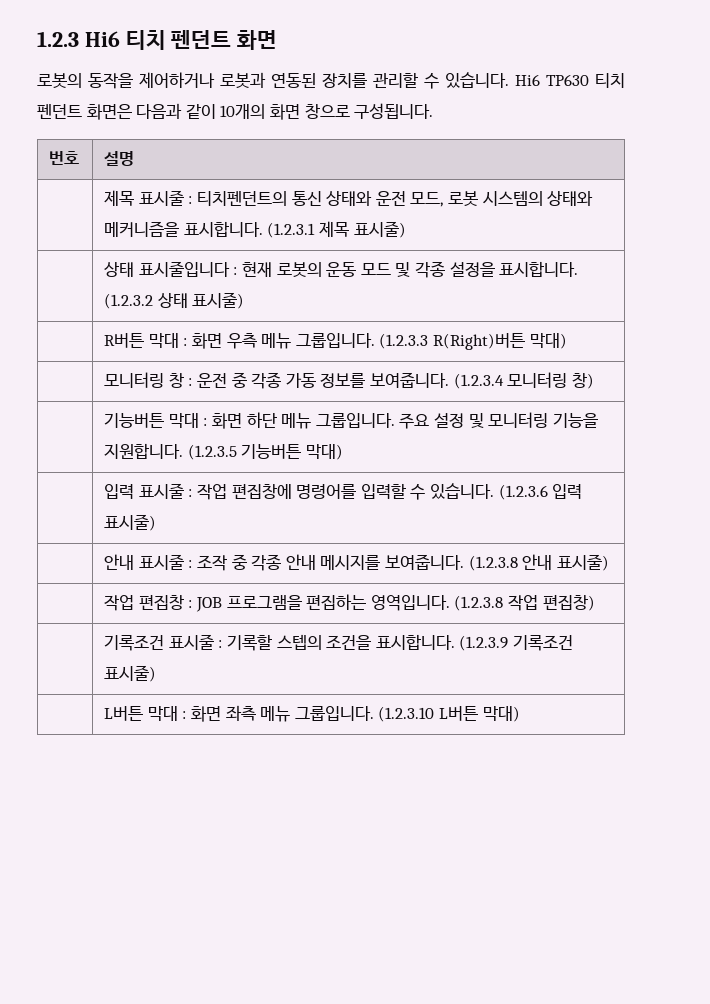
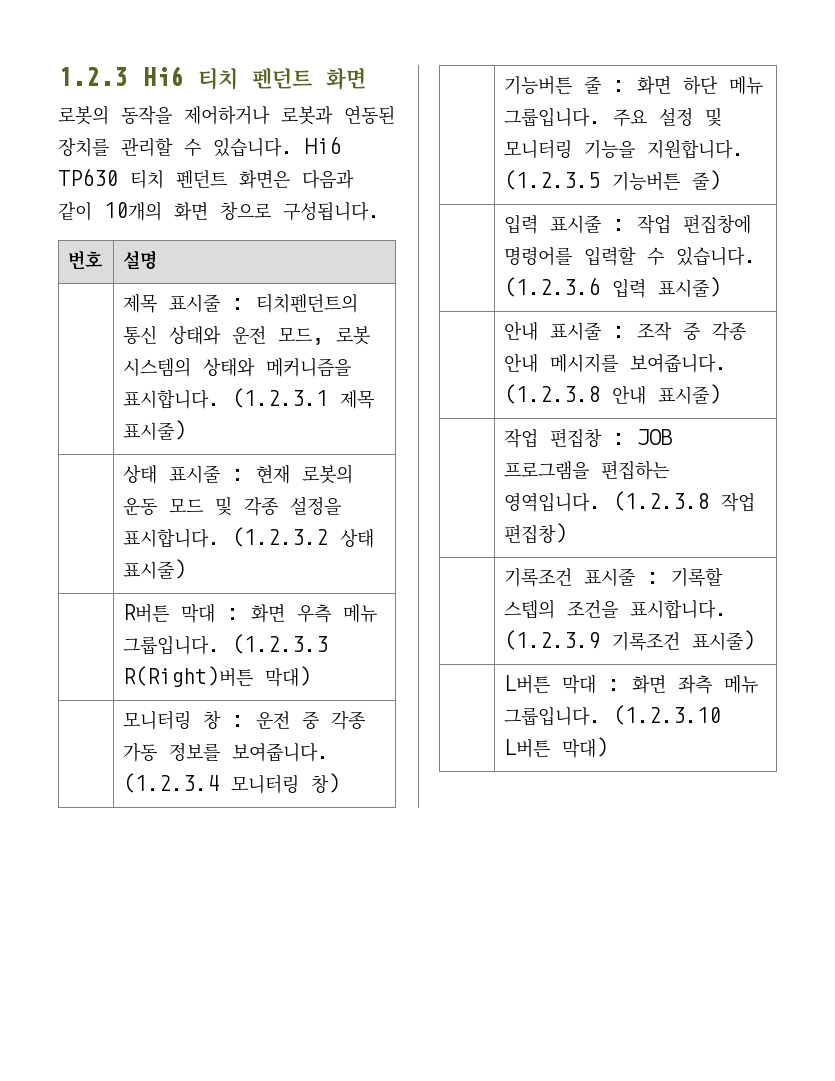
[138,261,230,277] 표시줄입니다 -> [169,465,221,483] 표시줄
[168,413,199,428] 막대 -> [584,76,602,94] 줄
[306,444,344,460] 막대) -> [692,170,722,190] 줄)

